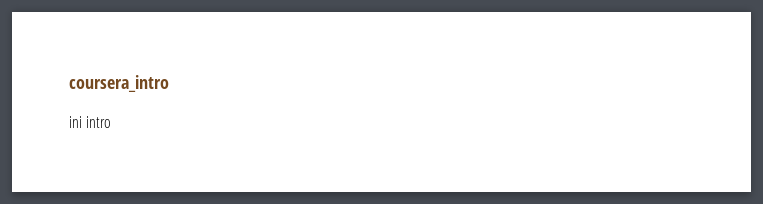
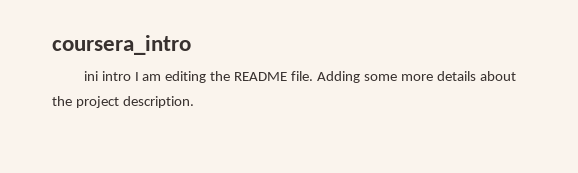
(112, 122) none -> [134,71,516,83] [52,96,194,108] I am editing the README file. Adding some more details about the project description.

